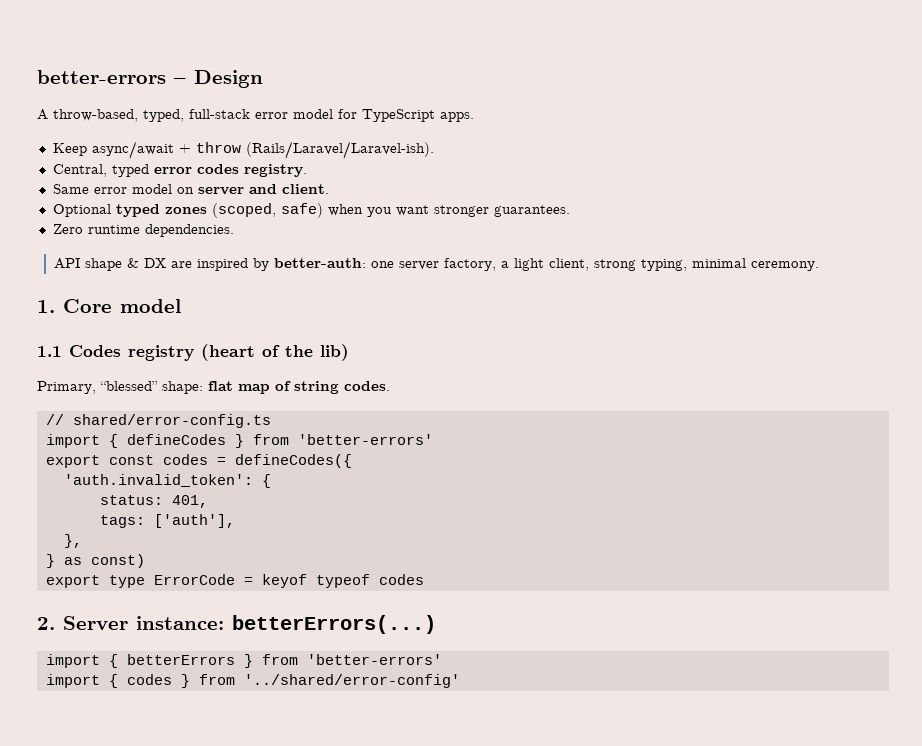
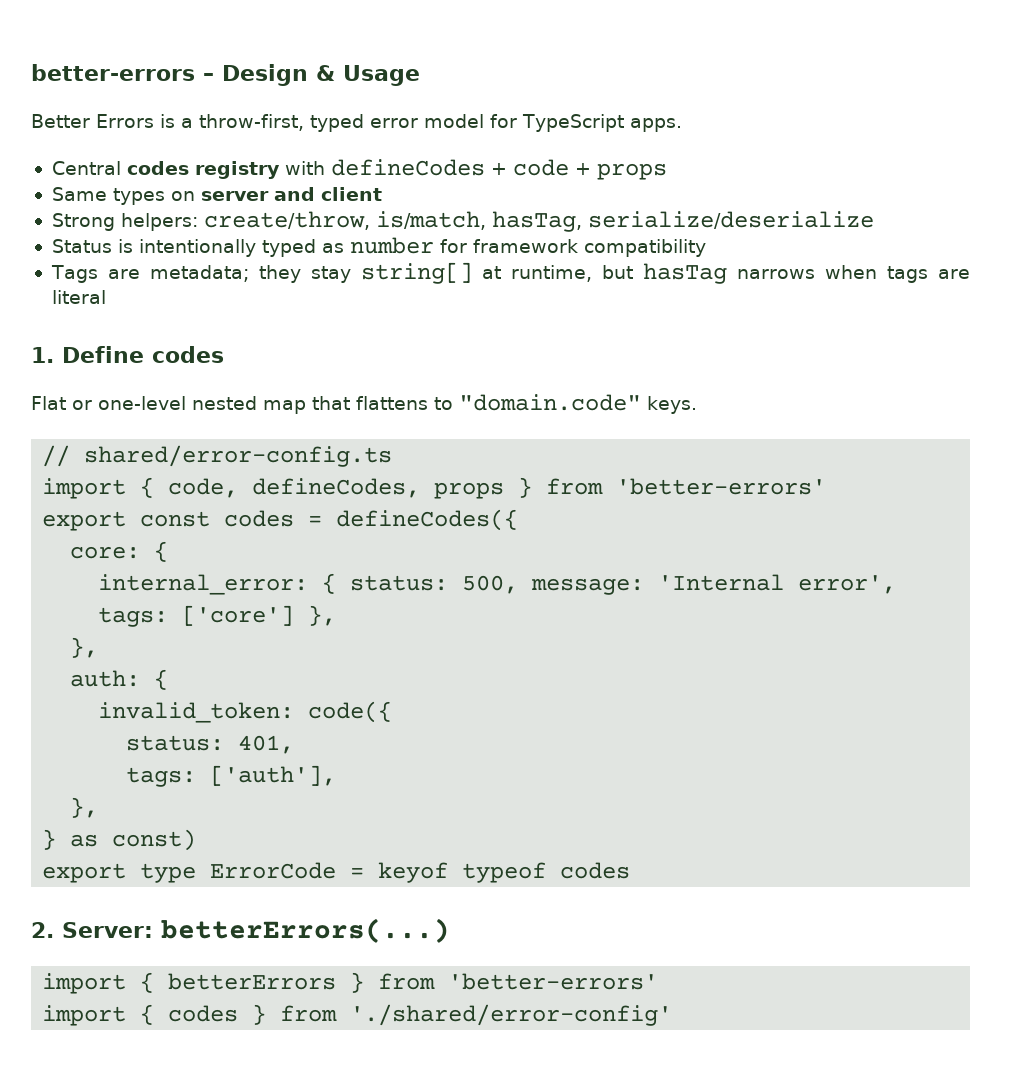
[37,109,250,122] // A throw-based, typed, full-stack -> [316,65,420,86] [31,114,364,132] & Usage // Better Errors is a throw-first, typed
[52,141,434,159] [52,164,307,177] Keep async/await + throw (Rails/Laravel/Laravel-ish). // Central, typed error codes registry. -> [51,159,667,180] Central codes registry with defineCodes + code + props
[93,184,172,194] error model -> [112,188,165,205] types
[281,184,329,194] [52,203,570,218] [52,224,234,237] [54,258,820,271] [37,299,181,313] [37,344,349,361] [37,381,390,394] client. // Optional typed zones (scoped, safe) when you want stronger guarantees. // Zero runtime dependencies. // API shape & DX are inspired by better-auth: one server factory, a light client, strong typing, minimal ceremony. // 1. Core model // 1.1 Codes registry (heart of the lib) // Primary, “blessed” shape: flat map of string codes. -> [320,187,382,201] [51,211,874,232] [51,237,706,257] [50,262,970,284] [51,290,106,304] [31,346,224,363] [31,394,697,414] client // Strong helpers: create/throw, is/match, hasTag, serialize/deserialize // Status is intentionally typed as number for framework compatibility // Tags are metadata; they stay string[] at runtime, but hasTag narrows when tags are literal // 1. Define codes // Flat or one-level nested map that flattens to "domain.code" keys.
[126,434,226,445] defineCodes -> [168,478,505,499] code, defineCodes, props
[63,474,271,488] 'auth.invalid_token': { -> [70,541,169,562] [98,573,897,595] [98,605,337,627] [70,637,99,658] [70,669,169,690] [98,701,393,723] core: { // internal_error: { status: 500, message: 'Internal error', tags: ['core'] }, // }, // auth: { // invalid_token: code({
[63,616,224,630] Server instance: -> [62,922,153,938] Server:
[243,674,460,688] '../shared/error-config' -> [350,1004,673,1026] './shared/error-config'

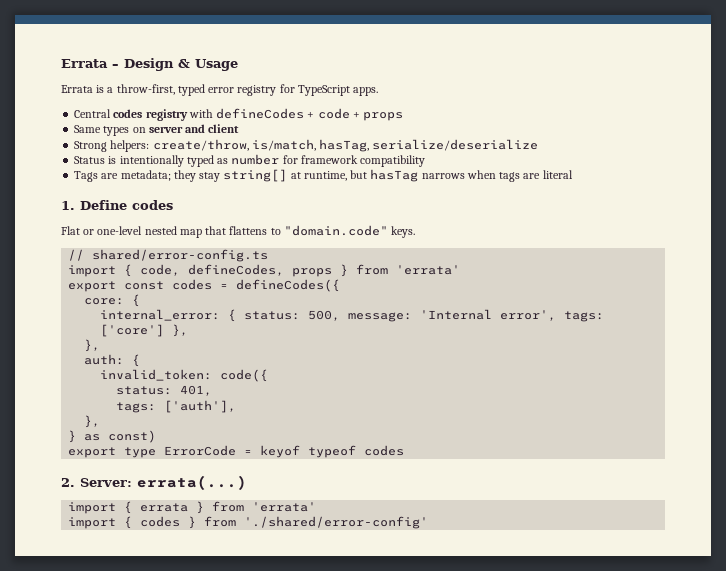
[31,64,195,81] better-errors -> [61,59,108,68] Errata
[31,114,154,128] Better Errors -> [61,85,93,93] Errata
[424,114,484,128] model -> [237,85,277,96] registry
[616,478,827,495] 'better-errors' -> [396,265,461,275] 'errata'
[161,918,450,943] [42,972,659,994] betterErrors(...) // import { betterErrors } from 'better-errors' -> [137,475,247,490] [68,501,317,514] errata(...) // import { errata } from 'errata'

